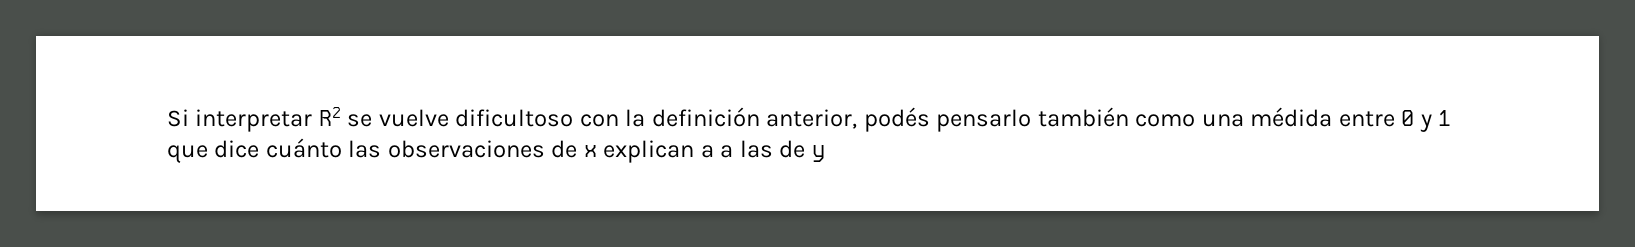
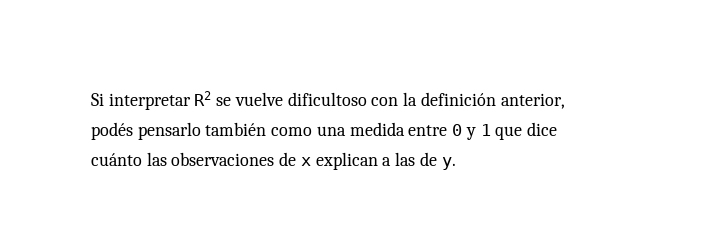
[1250,107,1333,127] médida -> [349,122,405,136] medida
[720,145,734,158] a -> (392, 161) none
[811,145,825,162] y -> [441,157,456,170] y.

